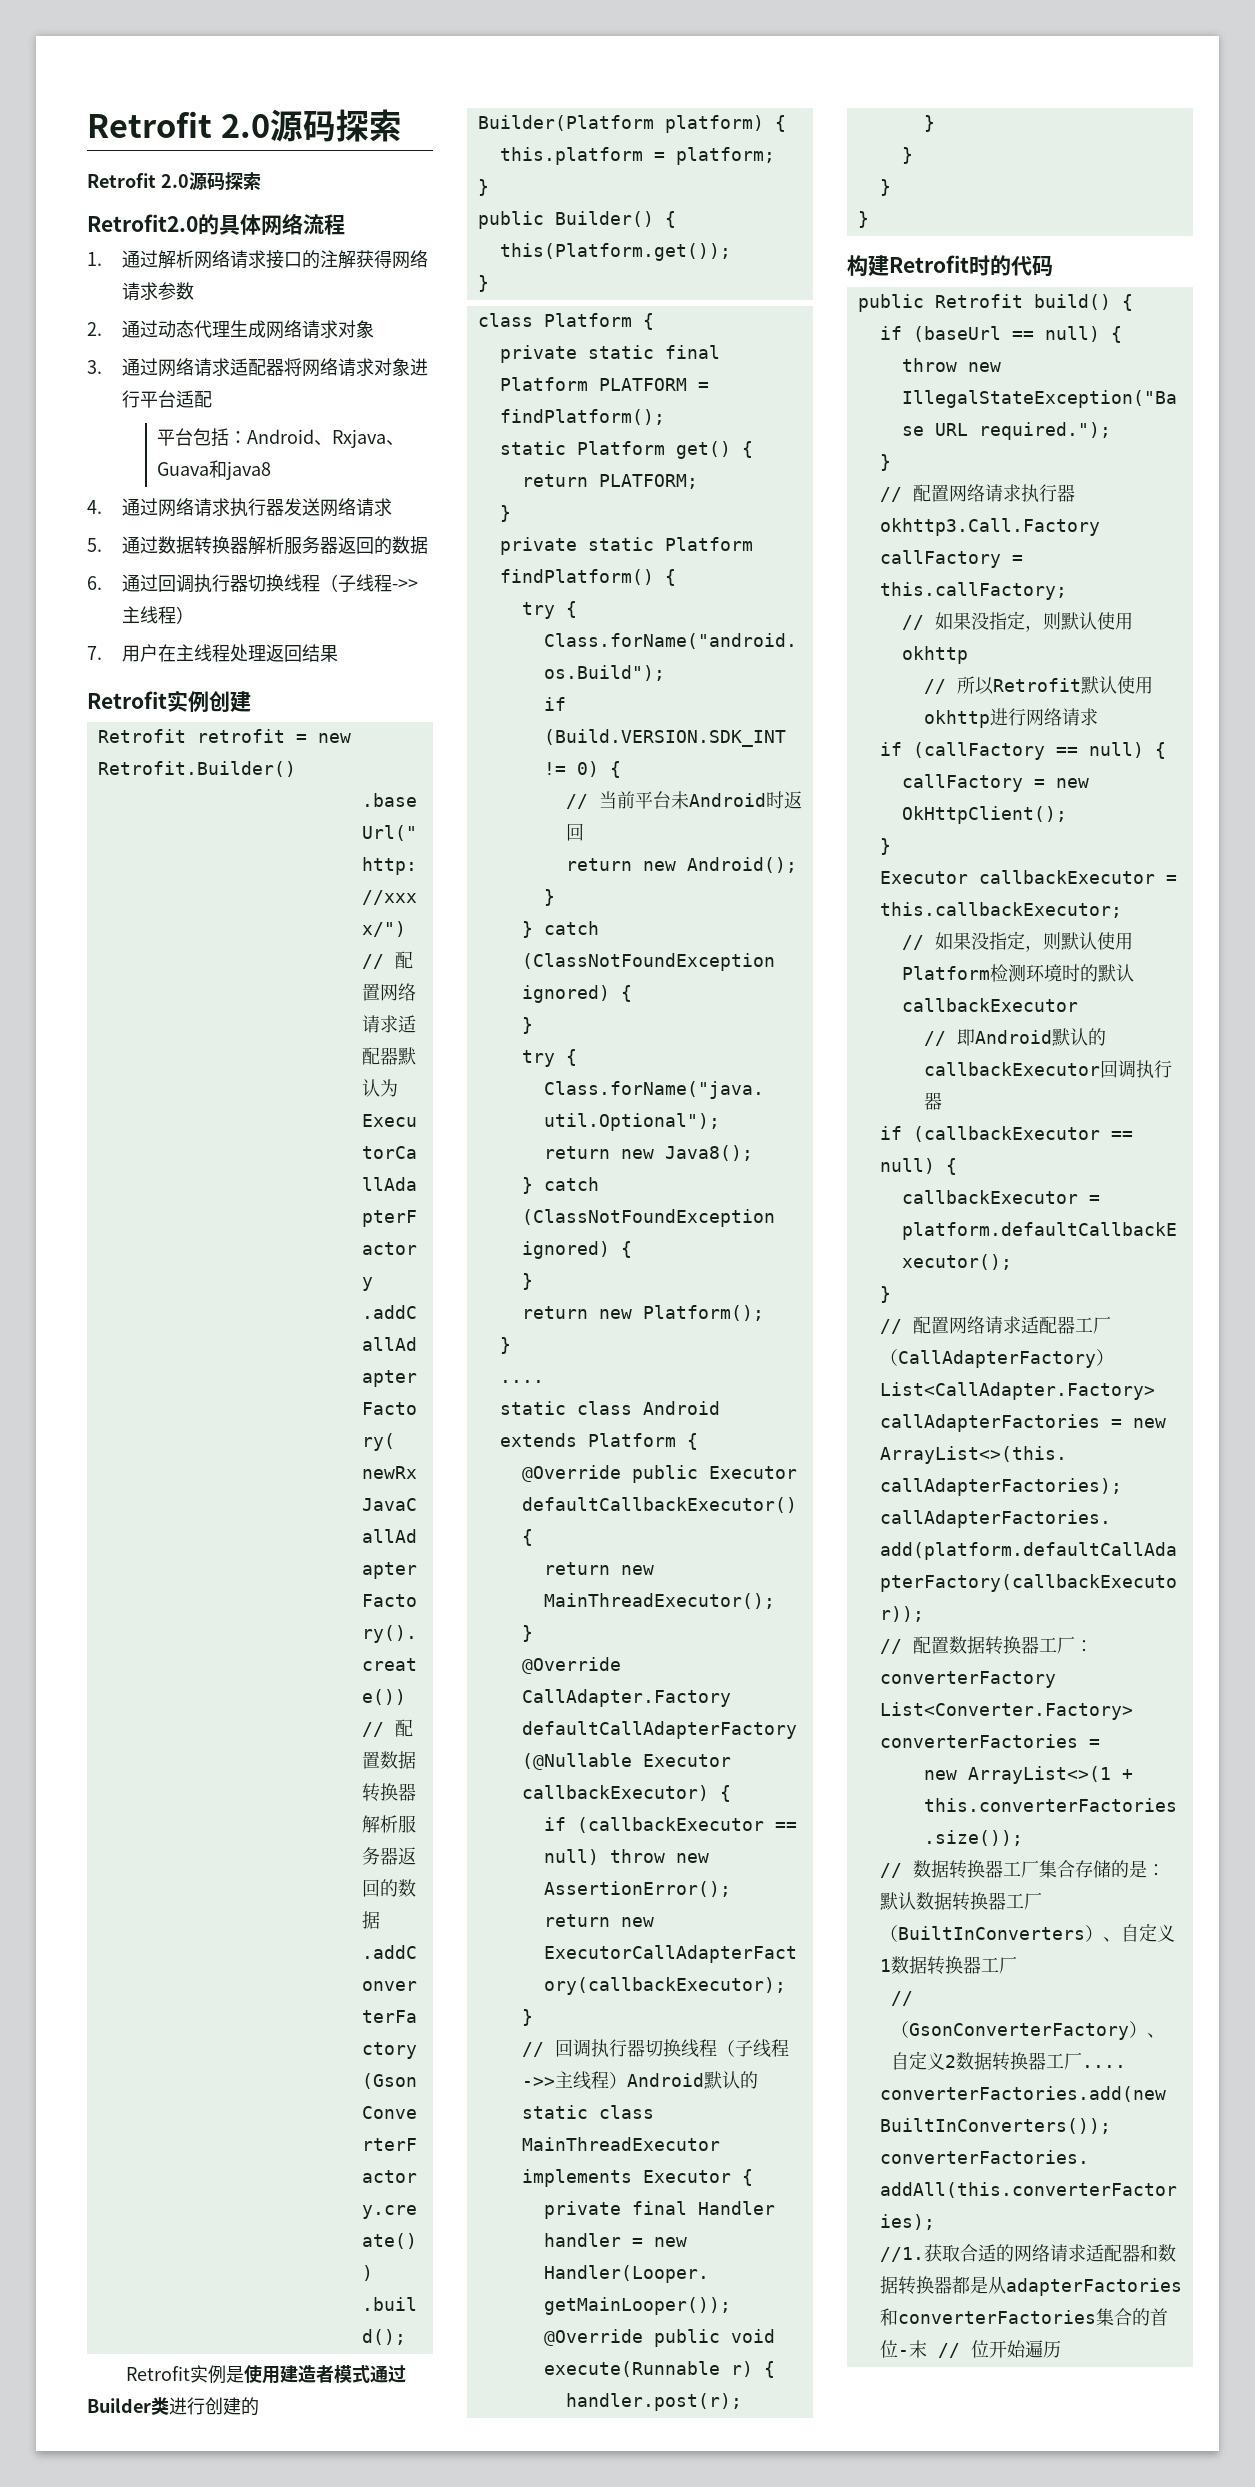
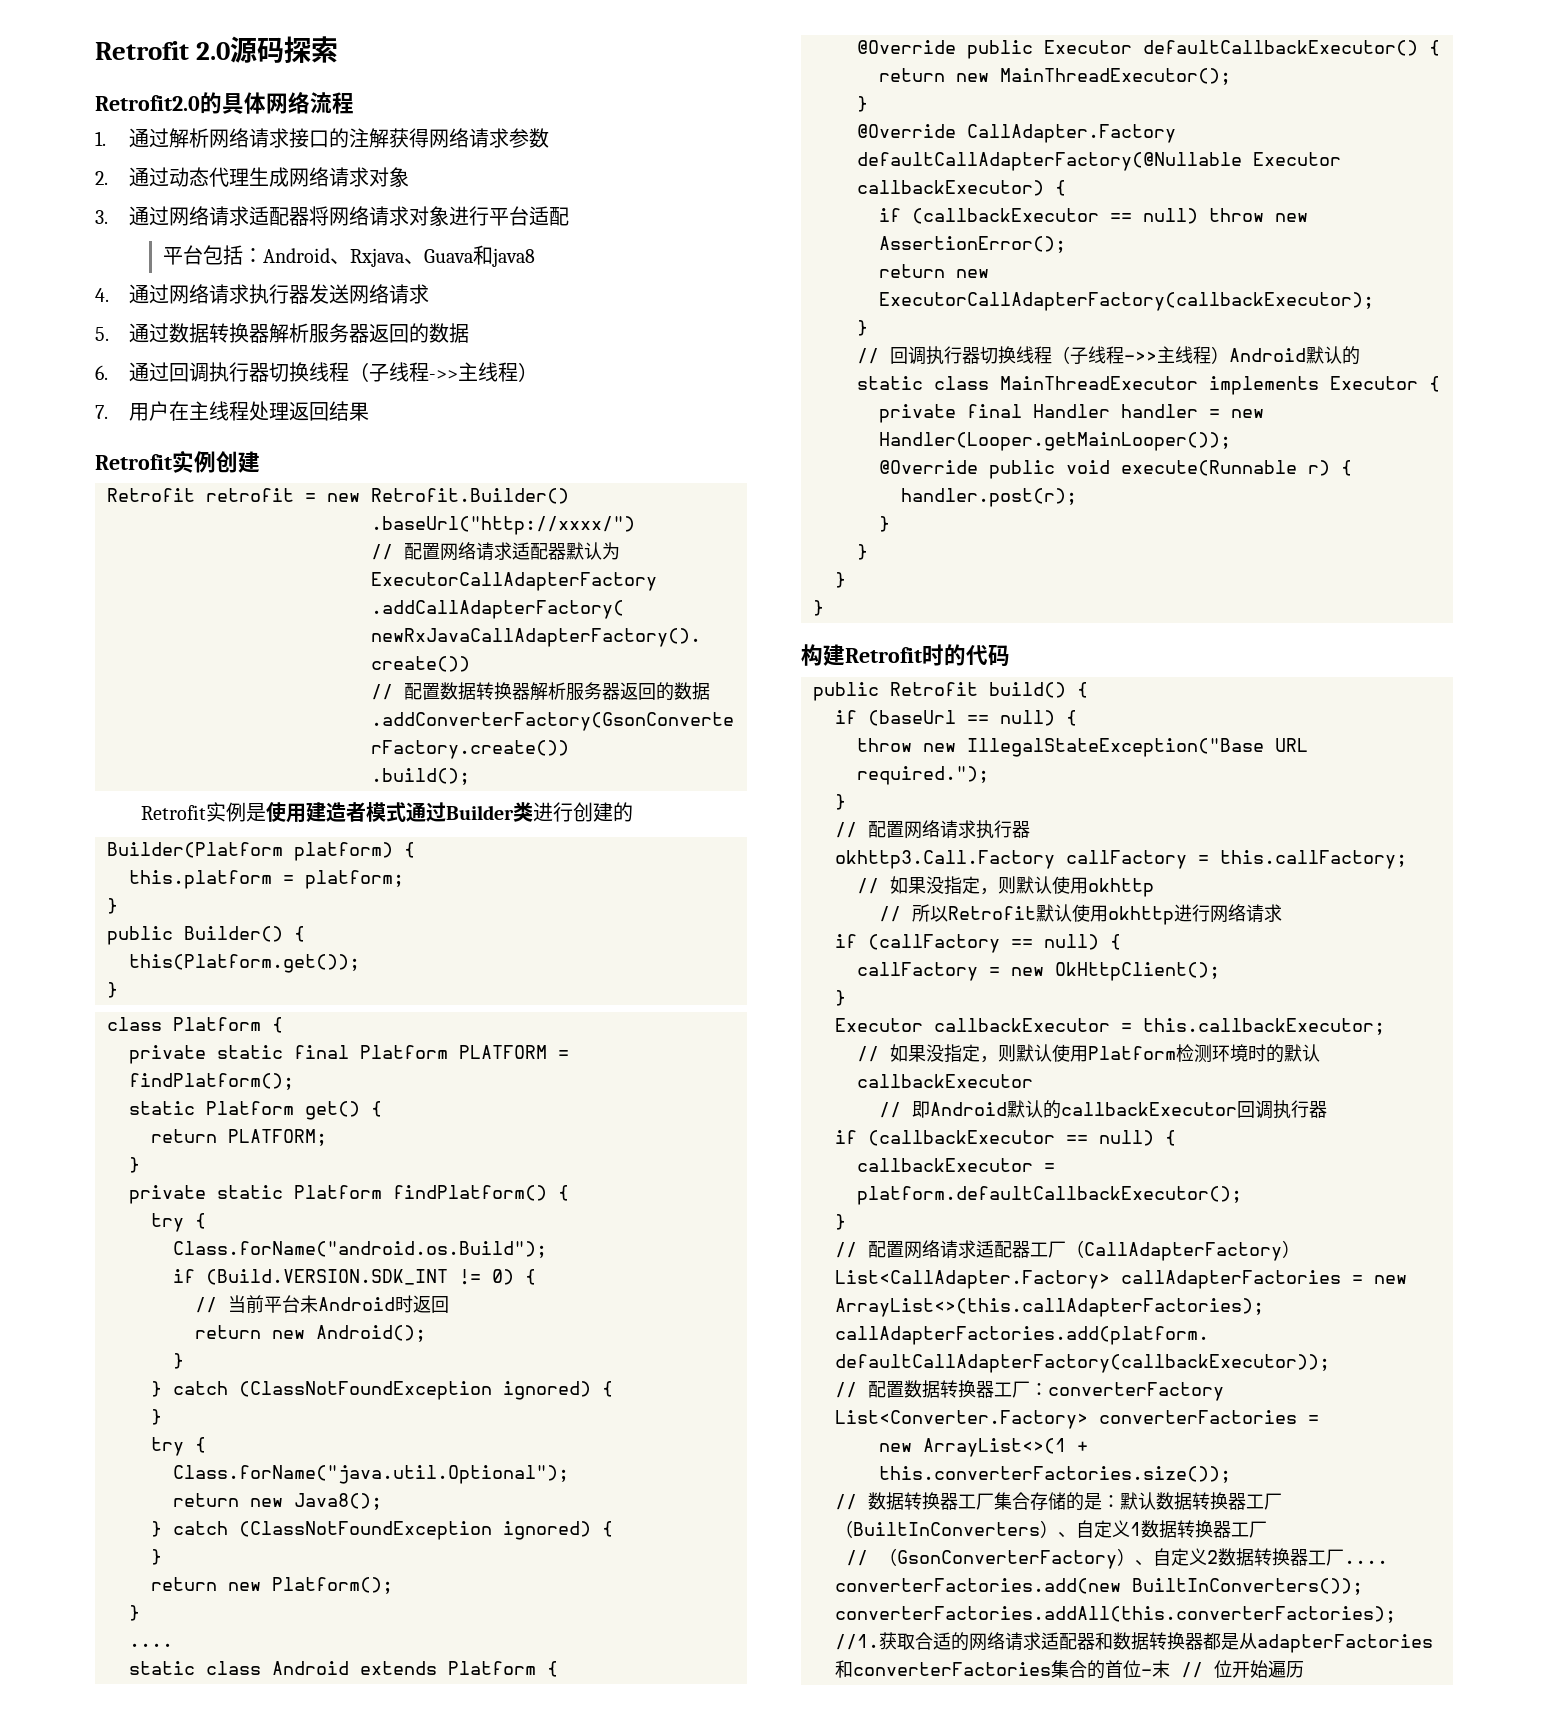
[87,109,402,142] [87,172,261,190] Retrofit 2.0源码探索 // Retrofit 2.0源码探索 -> [95,36,339,63] Retrofit 2.0源码探索

